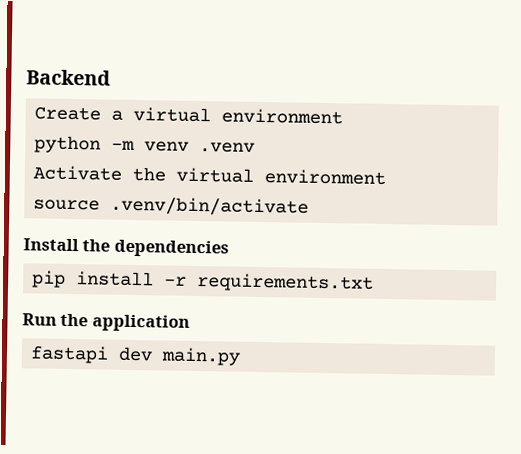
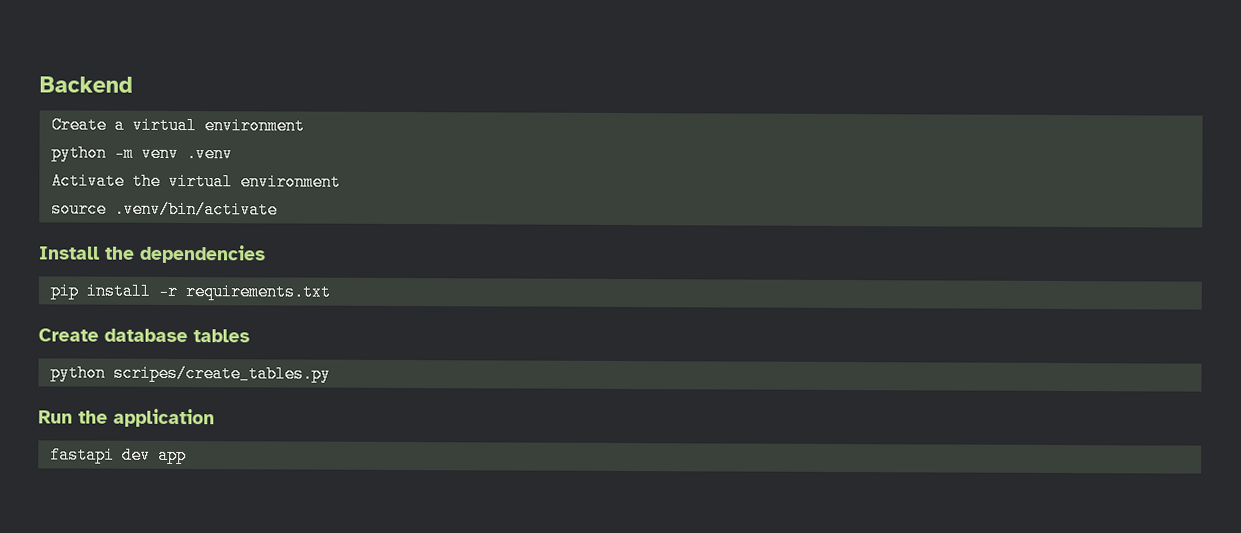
(375, 283) none -> [38,328,250,343] [49,364,331,383] // Create database tables // python scripes/create_tables.py
[161,347,242,366] main.py -> [157,446,187,465] app

